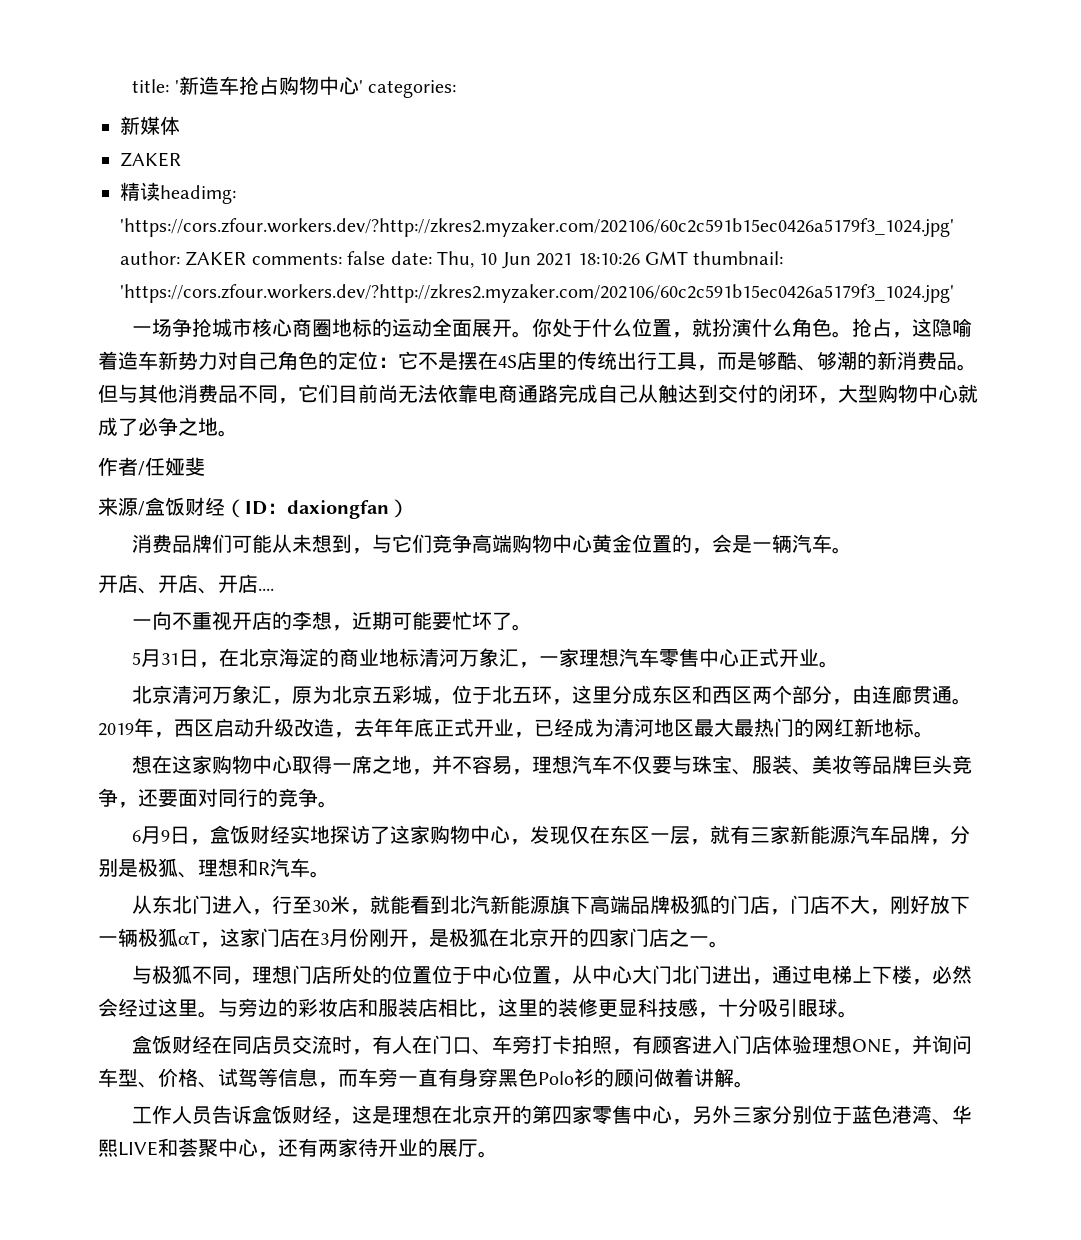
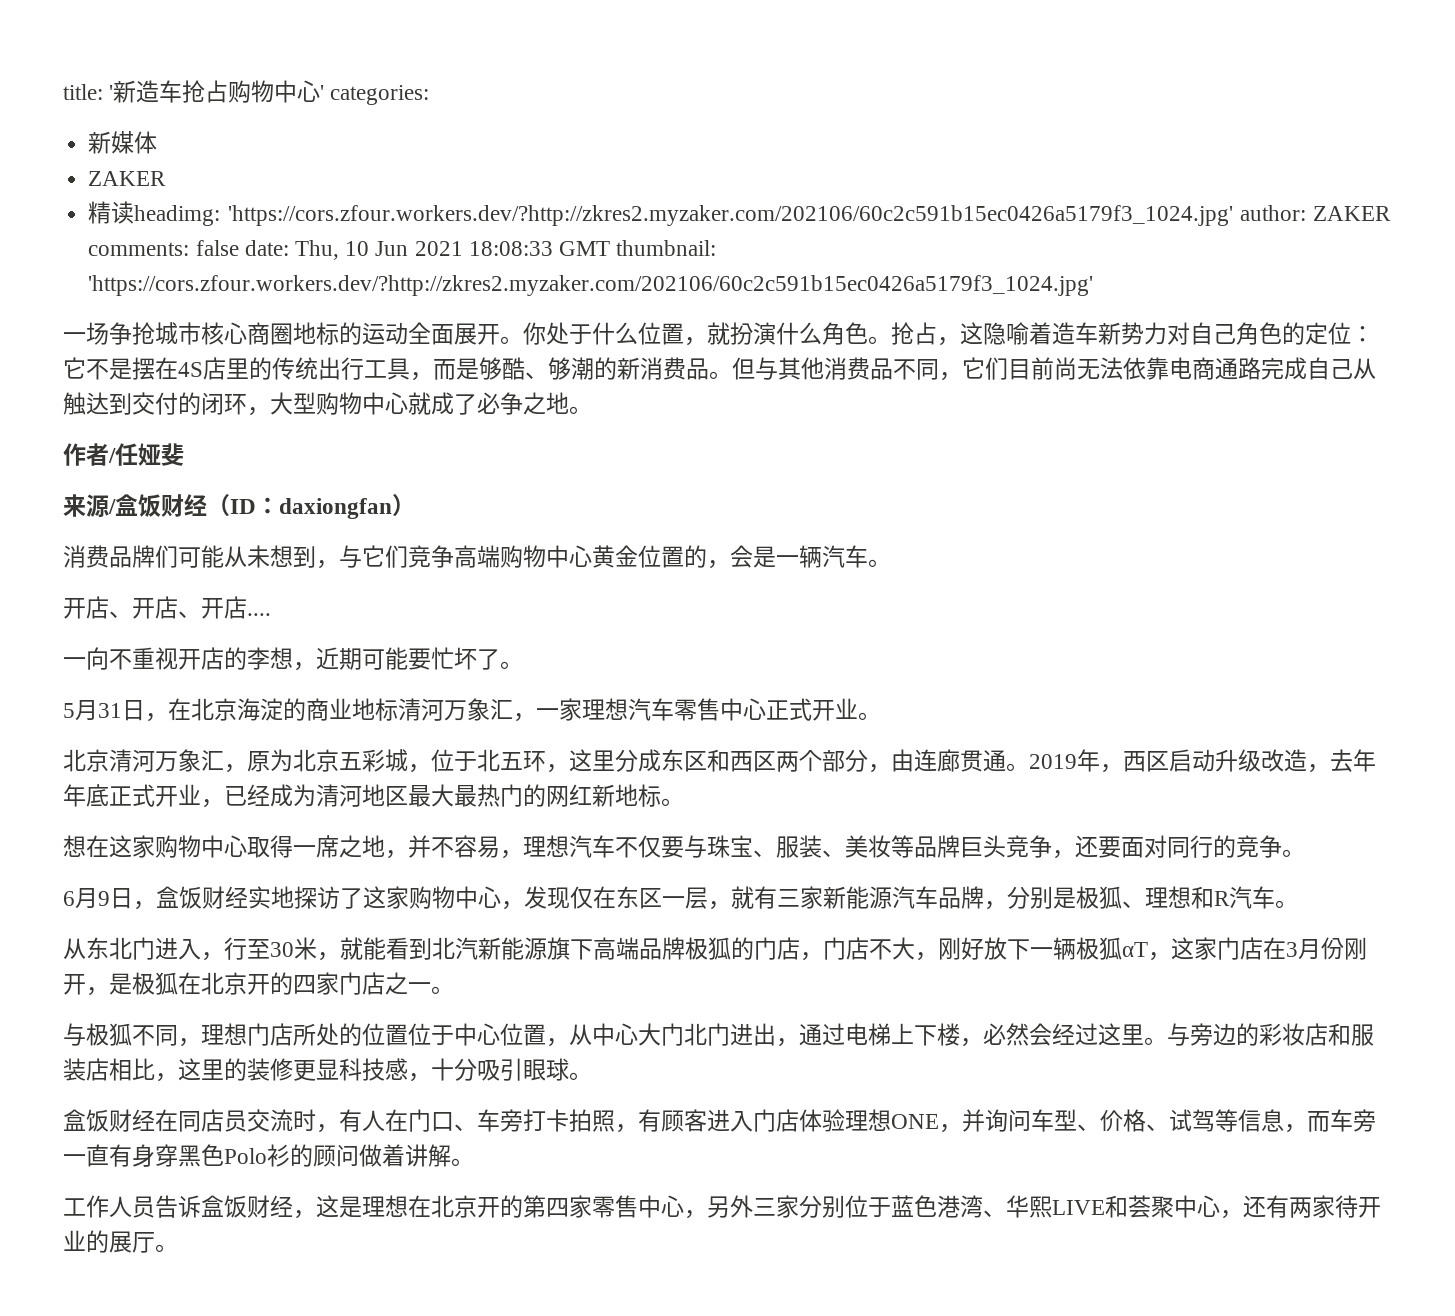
[577,253,640,266] 18:10:26 -> [468,241,553,256] 18:08:33

